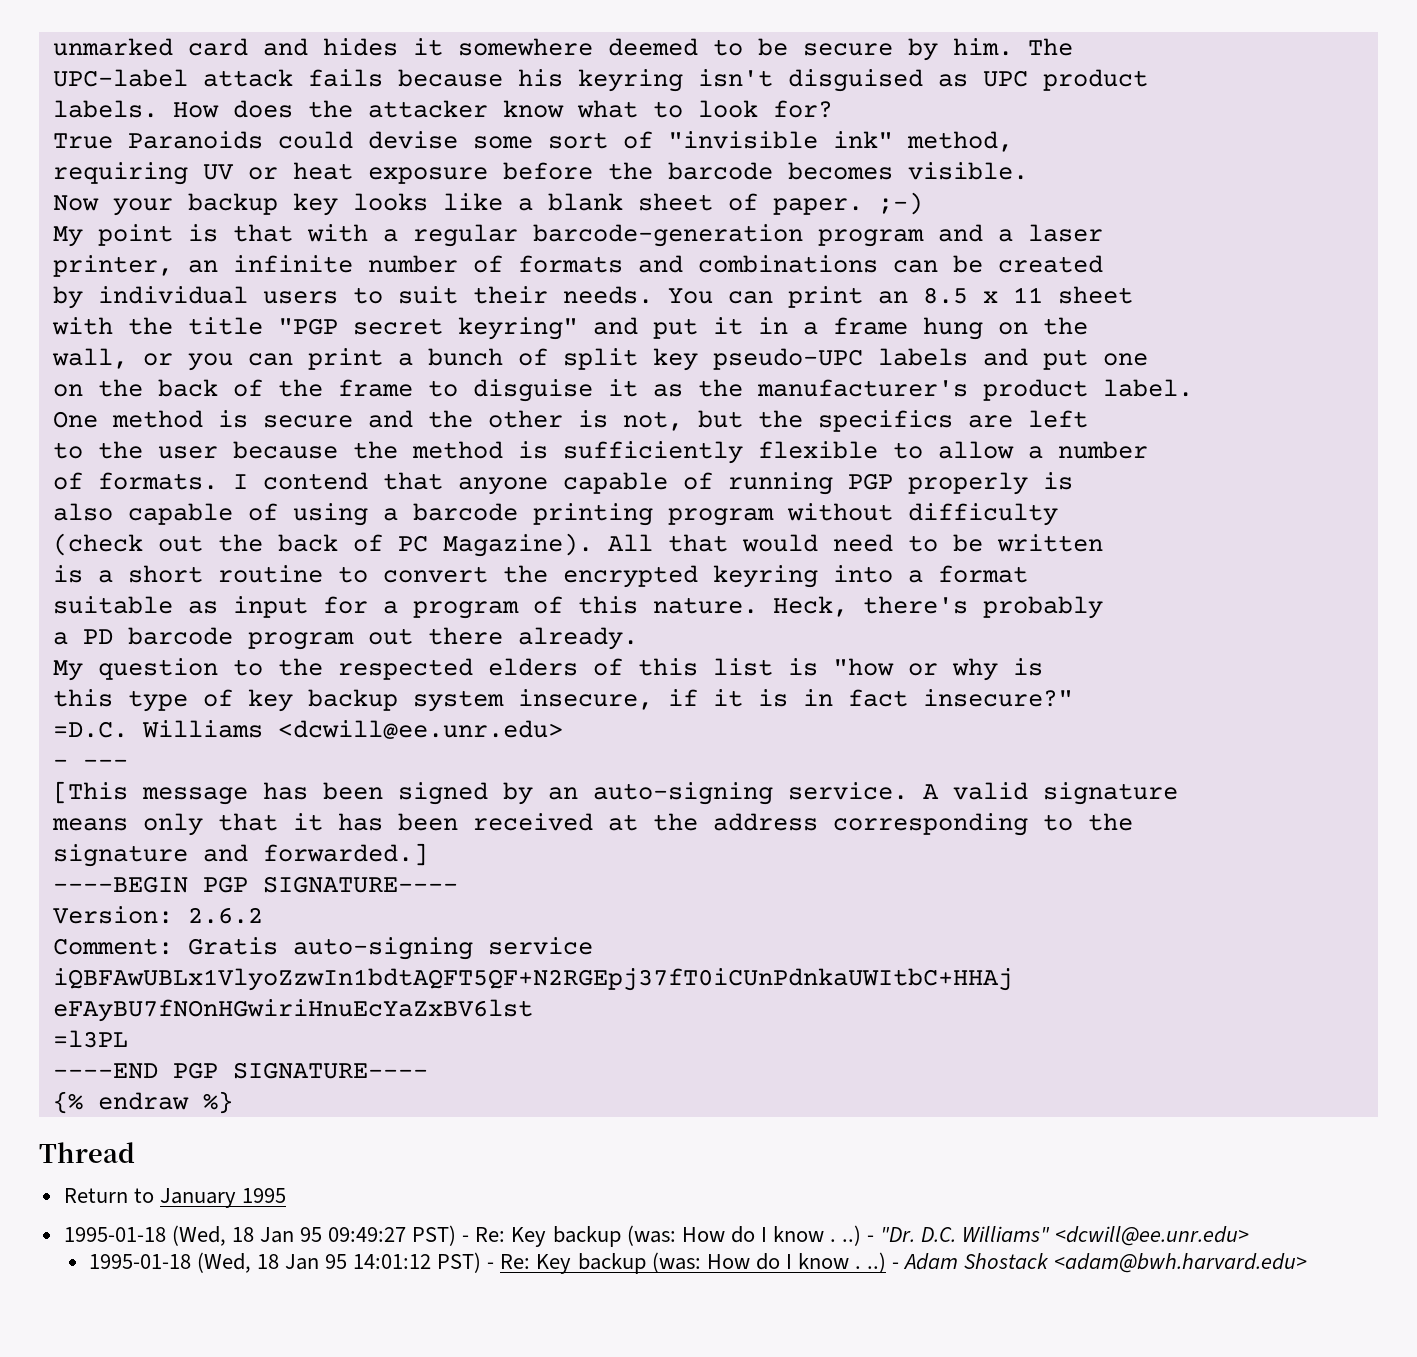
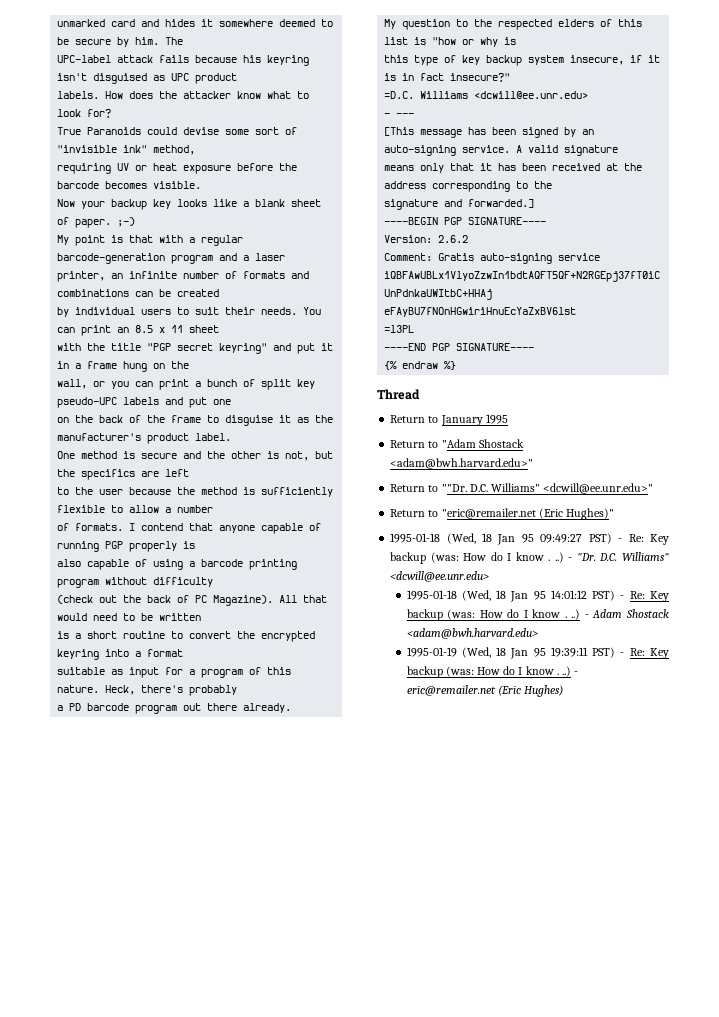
(286, 1195) none -> [390,439,524,448] [390,458,534,469] [390,483,654,494] [390,508,615,520] // Return to "Adam Shostack <adam@bwh.harvard.edu>" // Return to ""Dr. D.C. Williams" <dcwill@ee.unr.edu>" // Return to "eric@remailer.net (Eric Hughes)"
(1308, 1263) none -> [406,647,669,659] [406,666,579,678] [406,685,563,697] // 1995-01-19 (Wed, 18 Jan 95 19:39:11 PST) - Re: Key backup (was: How do I know . ..) - eric@remailer.net (Eric Hughes)

